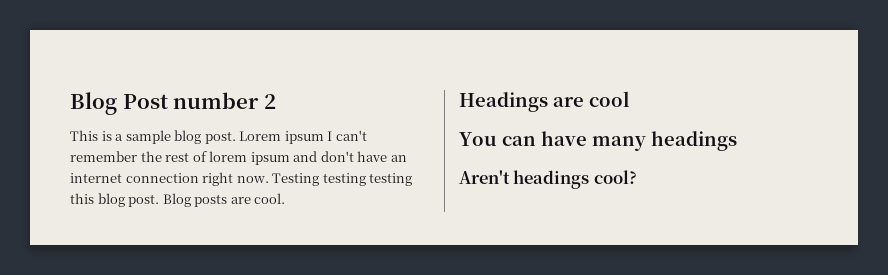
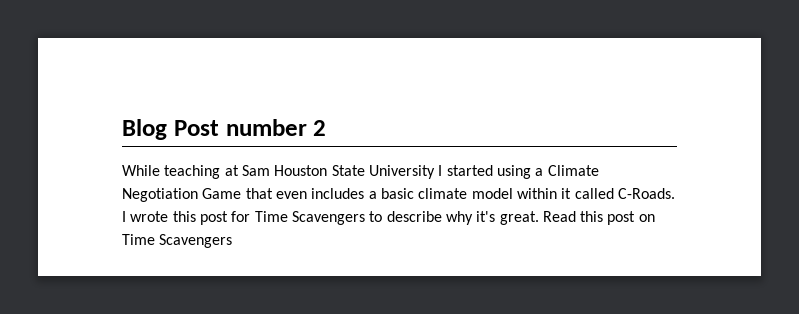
[70,130,367,144] [70,151,407,165] [70,172,413,186] [70,193,286,207] [459,91,630,112] [459,131,737,151] [459,170,637,189] This is a sample blog post. Lorem ipsum I can't remember the rest of lorem ipsum and don't have an internet connection right now. Testing testing testing this blog post. Blog posts are cool. // Headings are cool // You can have many headings // Aren't headings cool? -> [122,165,599,179] [122,188,675,202] [122,211,655,225] [122,234,233,248] While teaching at Sam Houston State University I started using a Climate Negotiation Game that even includes a basic climate model within it called C-Roads. I wrote this post for Time Scavengers to describe why it's great. Read this post on Time Scavengers

